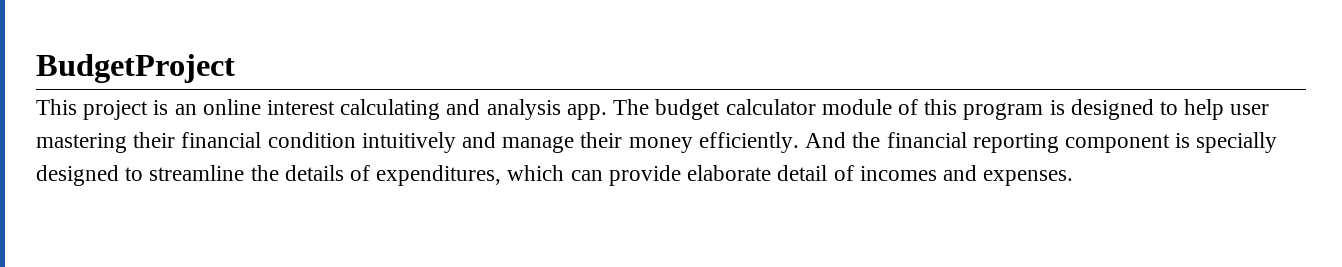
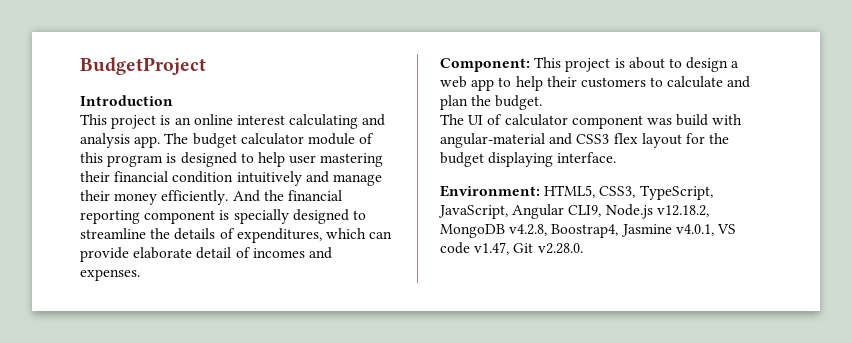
(235, 68) none -> [80,95,173,106] // Introduction
(1074, 178) none -> [440,57,740,72] [440,76,751,91] [440,95,543,110] [440,114,743,129] [440,133,730,148] [440,152,617,167] [440,185,713,200] [438,204,709,219] [440,224,736,238] [440,242,583,255] // Component: This project is about to design a web app to help their customers to calculate and plan the budget. // The UI of calculator component was build with angular-material and CSS3 flex layout for the budget displaying interface. // Environment: HTML5, CSS3, TypeScript, JavaScript, Angular CLI9, Node.js v12.18.2, MongoDB v4.2.8, Boostrap4, Jasmine v4.0.1, VS code v1.47, Git v2.28.0.

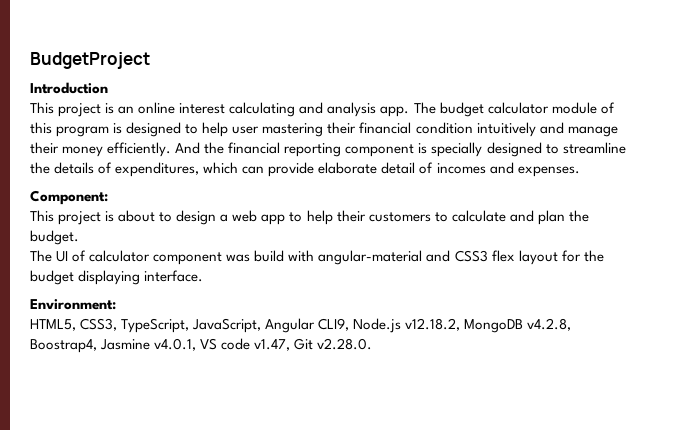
(530, 65) none -> (108, 197) //
(540, 191) none -> (116, 304) //

